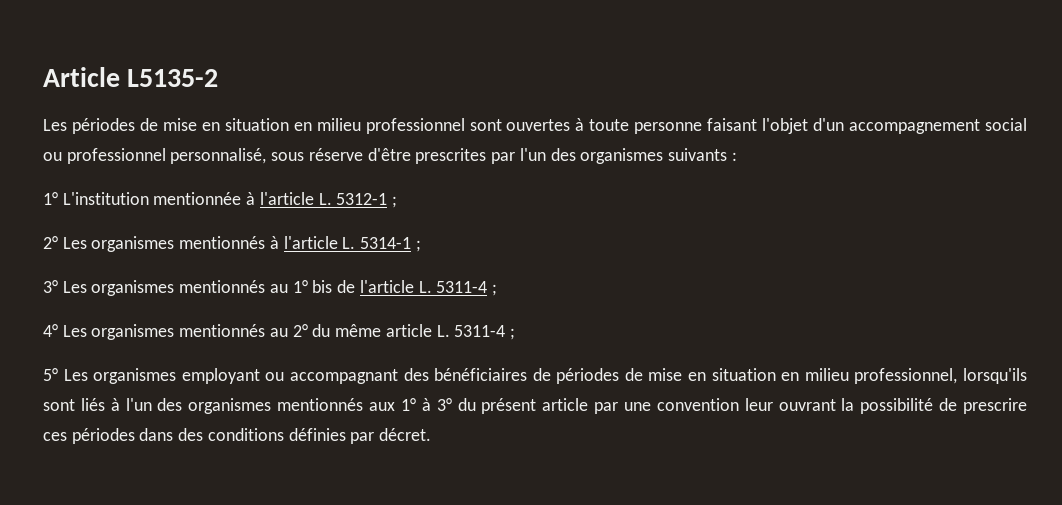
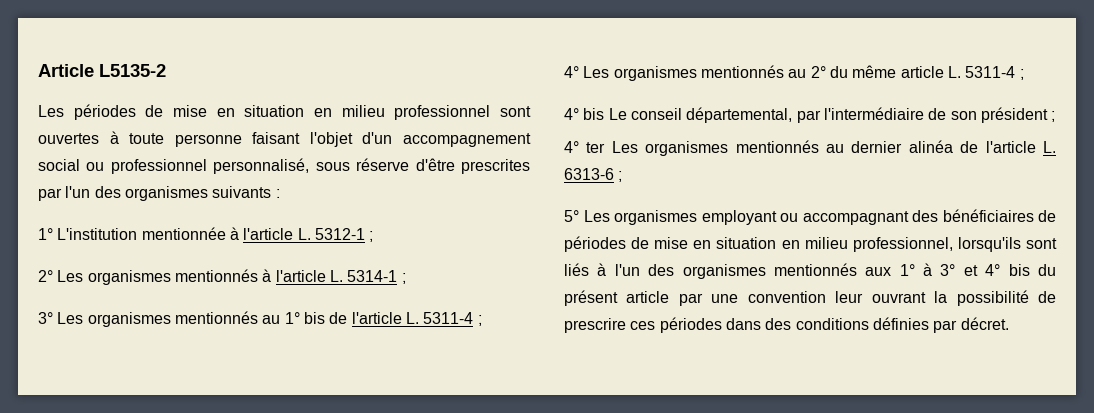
(515, 334) none -> [564,107,1056,123] [564,140,1056,156] [564,168,623,182] // 4° bis Le conseil départemental, par l'intermédiaire de son président ; // 4° ter Les organismes mentionnés au dernier alinéa de l'article L. 6313-6 ;
(452, 404) none -> [963,264,1030,276] et 4° bis

